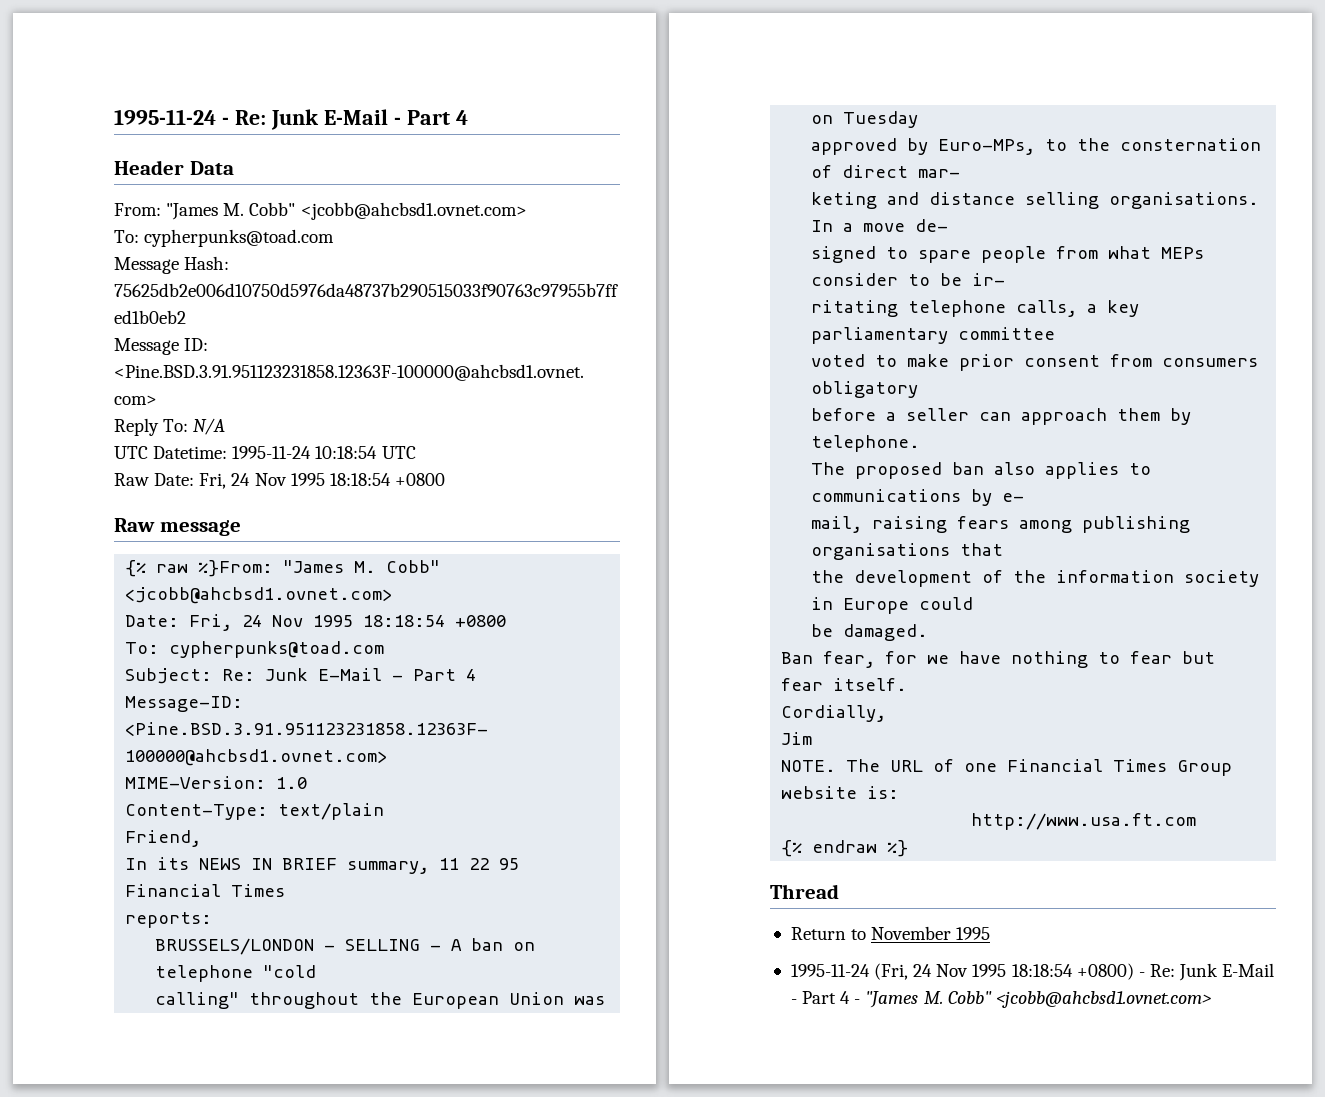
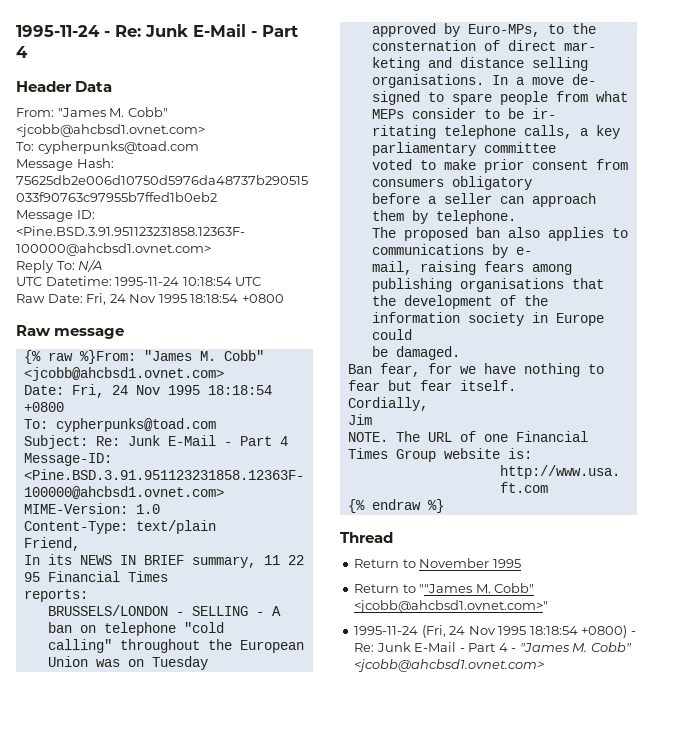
(991, 933) none -> [354,583,535,593] [354,600,549,613] // Return to ""James M. Cobb" <jcobb@ahcbsd1.ovnet.com>"

